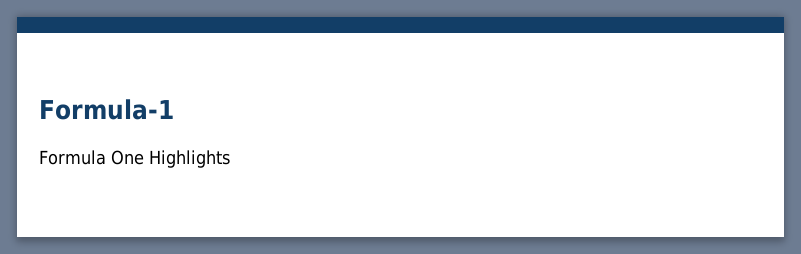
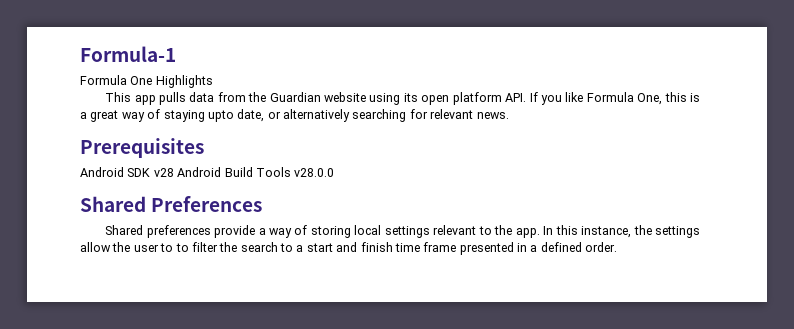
(230, 159) none -> [105,92,700,105] [80,109,509,122] [80,138,204,158] [80,167,335,177] [80,196,263,212] [105,225,700,238] [80,242,618,255] // This app pulls data from the Guardian website using its open platform API. If you like Formula One, this is a great way of staying upto date, or alternatively searching for relevant news. // Prerequisites // Android SDK v28 Android Build Tools v28.0.0 // Shared Preferences // Shared preferences provide a way of storing local settings relevant to the app. In this instance, the settings allow the user to to filter the search to a start and finish time frame presented in a defined order.

